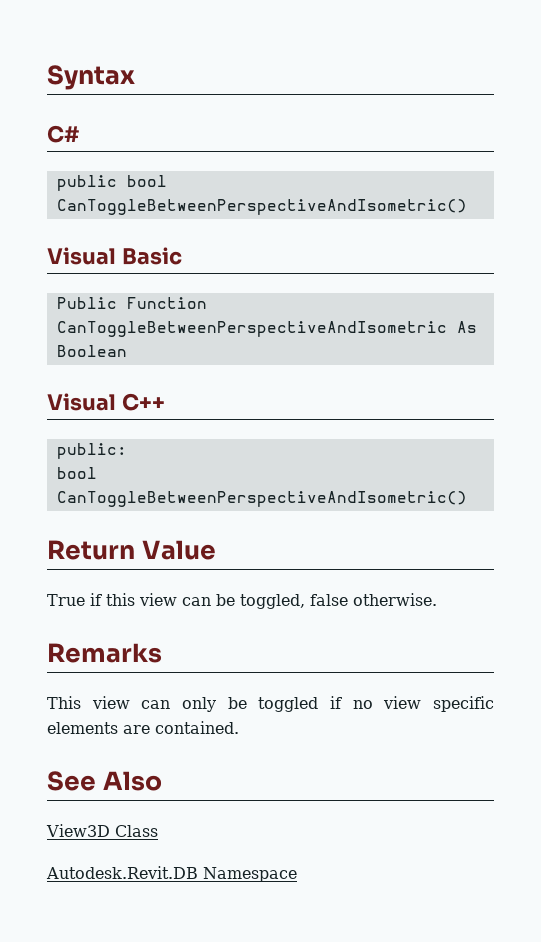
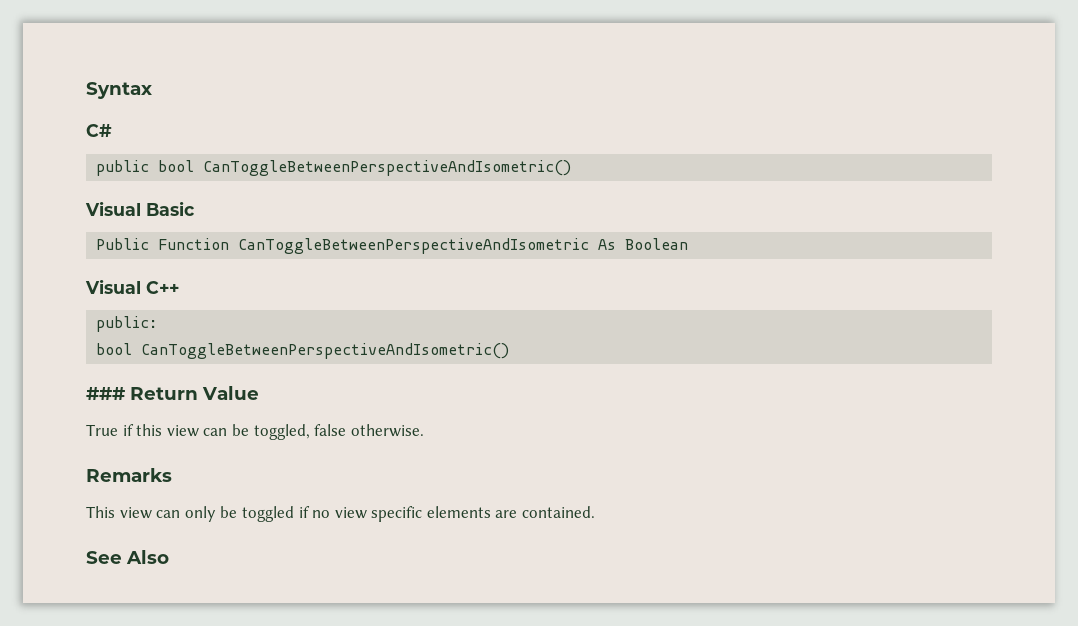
(467, 499) none -> [86,387,125,400] ###
[46,824,158,837] [46,866,297,882] // View3D Class // Autodesk.Revit.DB Namespace -> (169, 557) none

